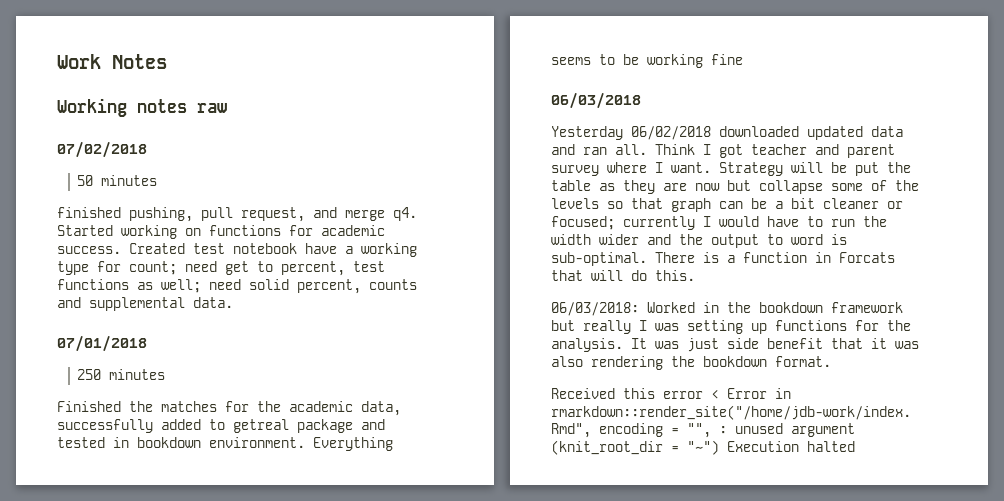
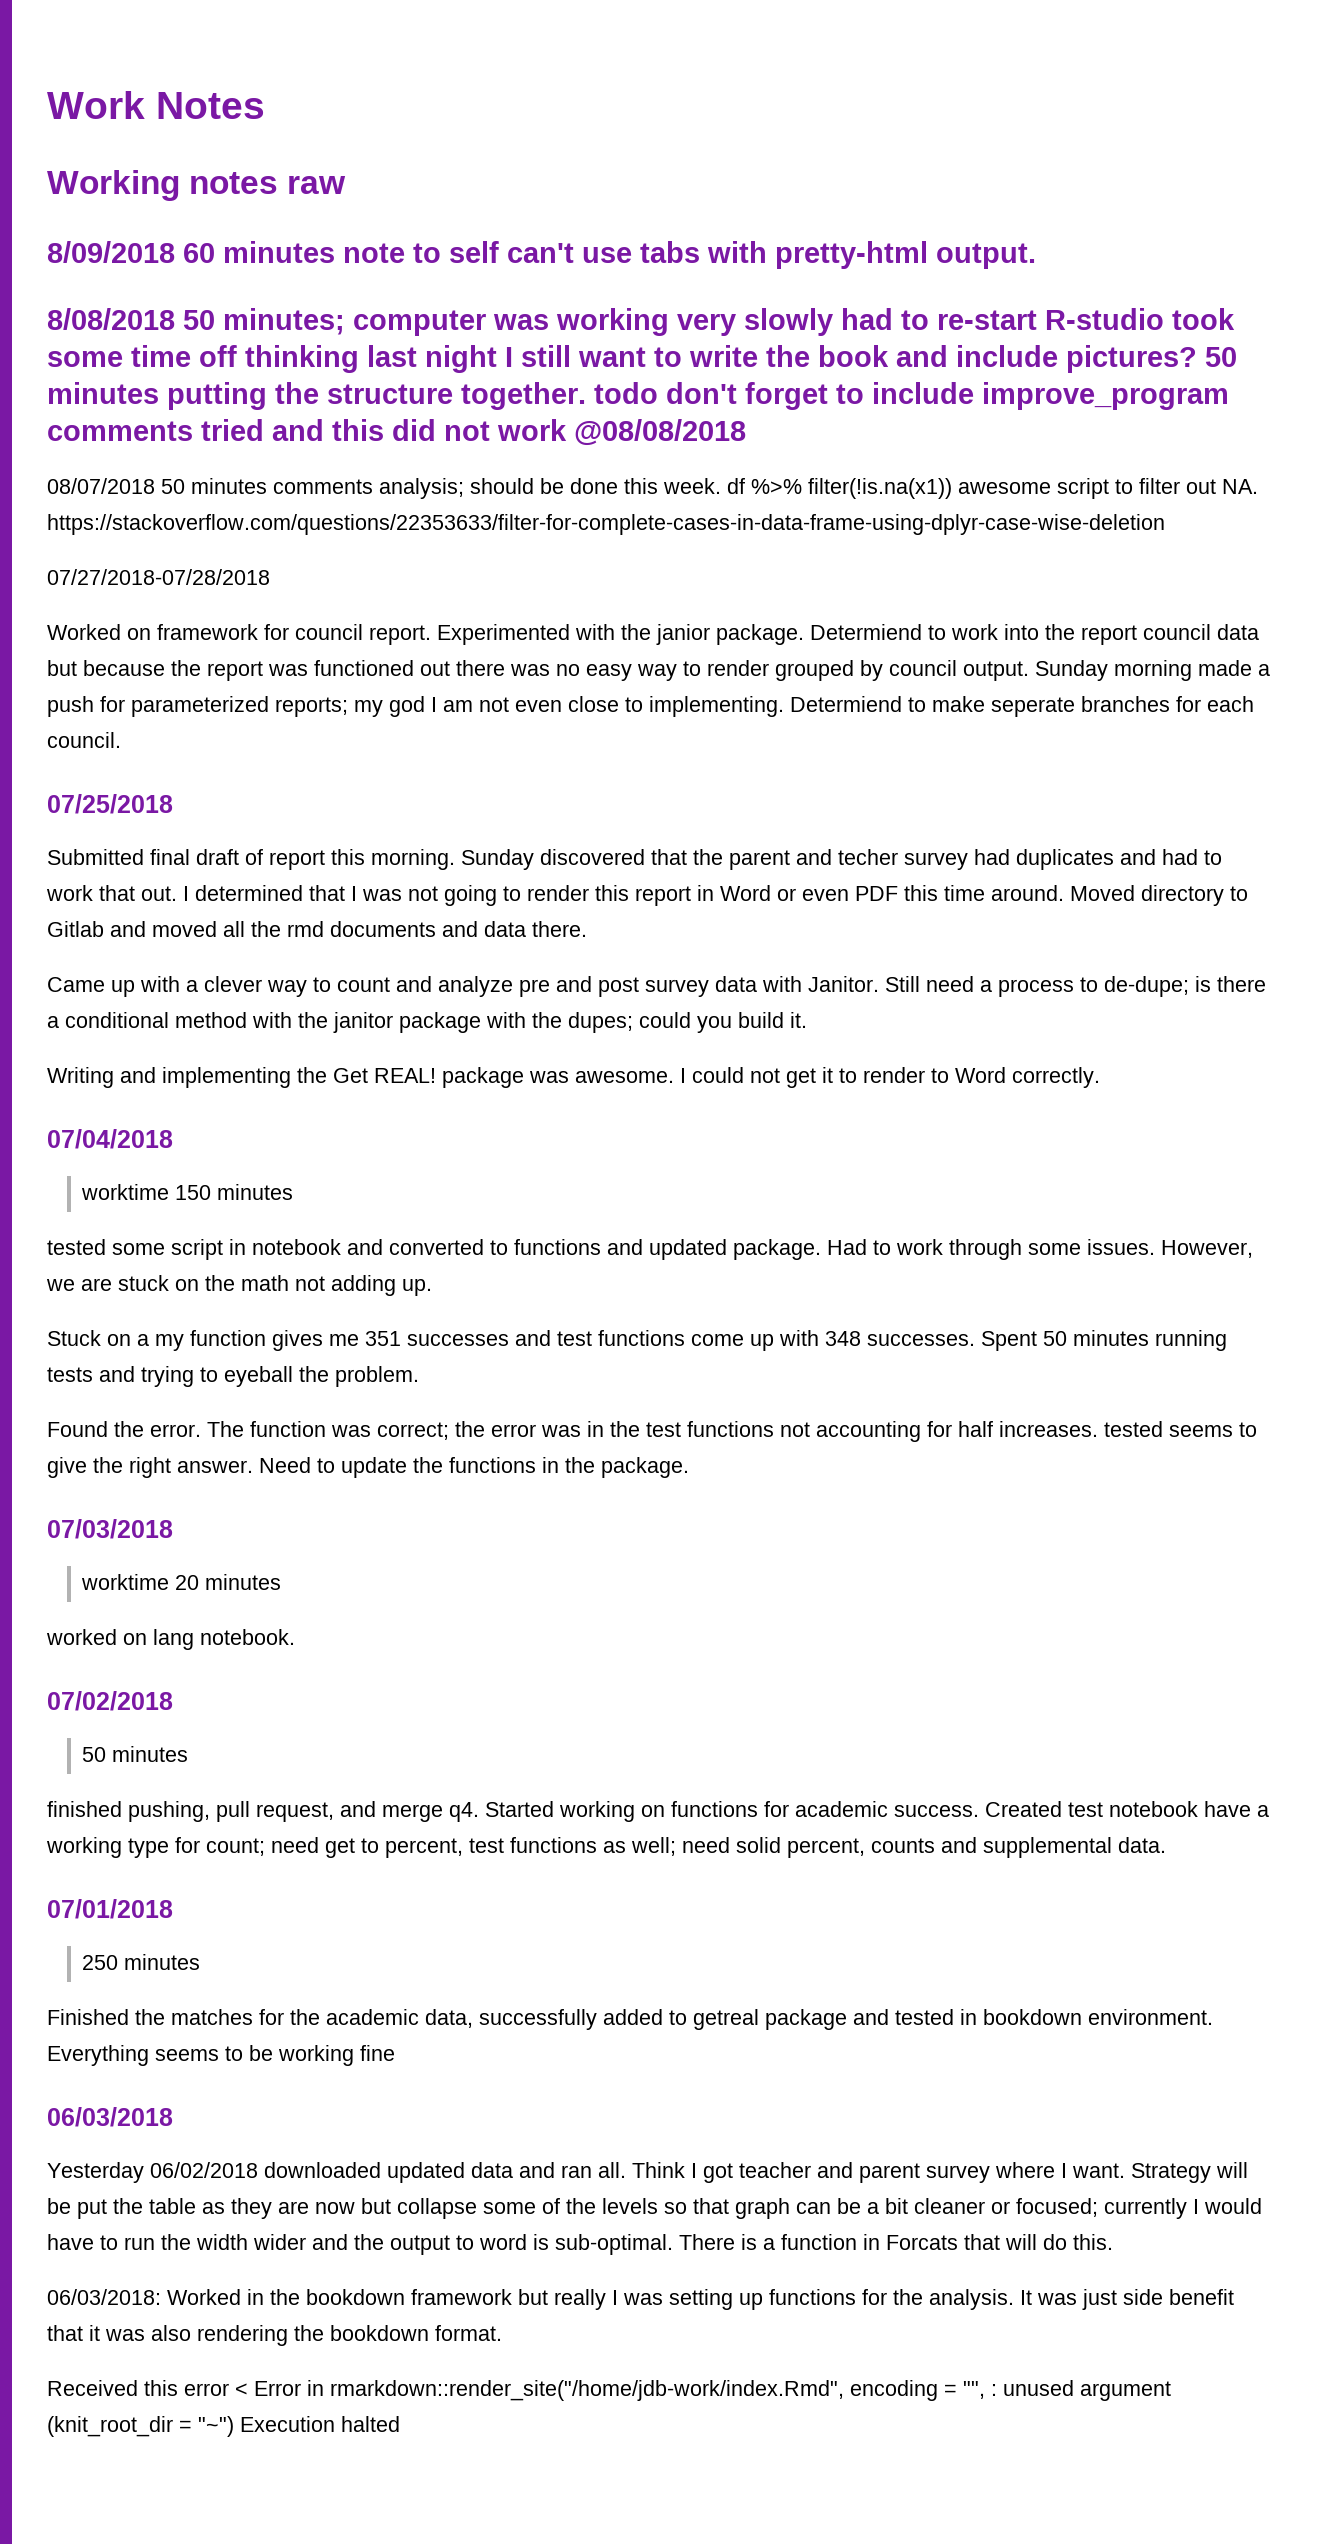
(227, 108) none -> [47,241,1036,269] [47,308,1235,336] [47,345,1237,373] [47,382,1229,410] [47,419,746,446] [47,478,1258,499] [47,514,1165,535] [47,569,270,585] [47,624,1259,645] [47,660,1270,681] [47,696,1254,717] [47,732,121,748] [47,794,173,814] [47,849,1222,870] [46,885,1248,906] [47,921,587,937] [47,976,1266,997] [47,1012,807,1033] [47,1067,1100,1088] [47,1129,173,1149] [81,1184,294,1200] [47,1239,1253,1260] [46,1275,432,1296] [47,1330,1227,1351] [47,1366,419,1387] [47,1421,1257,1442] [47,1457,689,1478] [47,1519,173,1539] [81,1574,282,1590] [46,1629,295,1650] // 8/09/2018 60 minutes note to self can't use tabs with pretty-html output. // 8/08/2018 50 minutes; computer was working very slowly had to re-start R-studio took some time off thinking last night I still want to write the book and include pictures? 50 minutes putting the structure together. todo don't forget to include improve_program comments tried and this did not work @08/08/2018 // 08/07/2018 50 minutes comments analysis; should be done this week. df %>% filter(!is.na(x1)) awesome script to filter out NA. https://stackoverflow.com/questions/22353633/filter-for-complete-cases-in-data-frame-using-dplyr-case-wise-deletion // 07/27/2018-07/28/2018 // Worked on framework for council report. Experimented with the janior package. Determiend to work into the report council data but because the report was functioned out there was no easy way to render grouped by council output. Sunday morning made a push for parameterized reports; my god I am not even close to implementing. Determiend to make seperate branches for each council. // 07/25/2018 // Submitted final draft of report this morning. Sunday discovered that the parent and techer survey had duplicates and had to work that out. I determined that I was not going to render this report in Word or even PDF this time around. Moved directory to Gitlab and moved all the rmd documents and data there. // Came up with a clever way to count and analyze pre and post survey data with Janitor. Still need a process to de-dupe; is there a conditional method with the janitor package with the dupes; could you build it. // Writing and implementing the Get REAL! package was awesome. I could not get it to render to Word correctly. // 07/04/2018 // worktime 150 minutes // tested some script in notebook and converted to functions and updated package. Had to work through some issues. However, we are stuck on the math not adding up. // Stuck on a my function gives me 351 successes and test functions come up with 348 successes. Spent 50 minutes running tests and trying to eyeball the problem. // Found the error. The function was correct; the error was in the test functions not accounting for half increases. tested seems to give the right answer. Need to update the functions in the package. // 07/03/2018 // worktime 20 minutes // worked on lang notebook.

